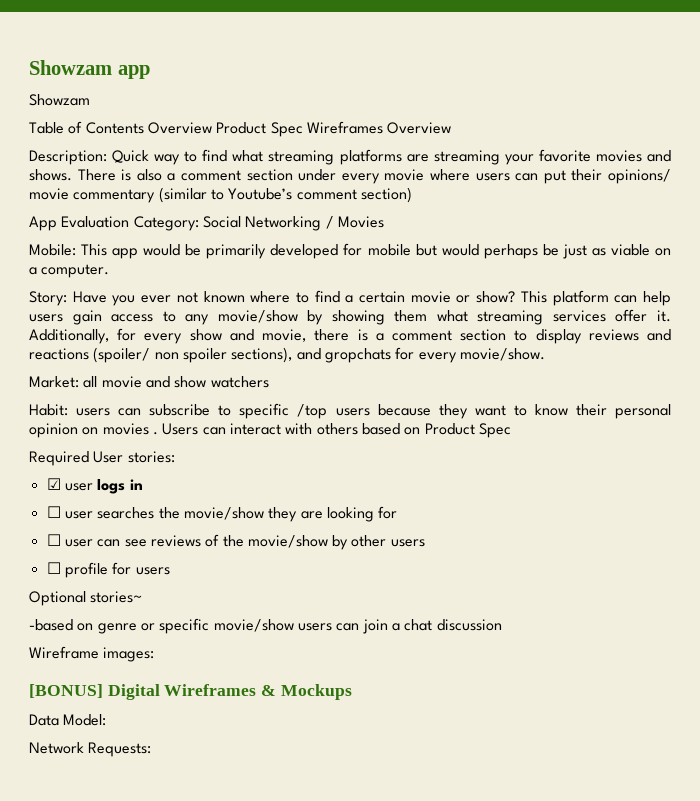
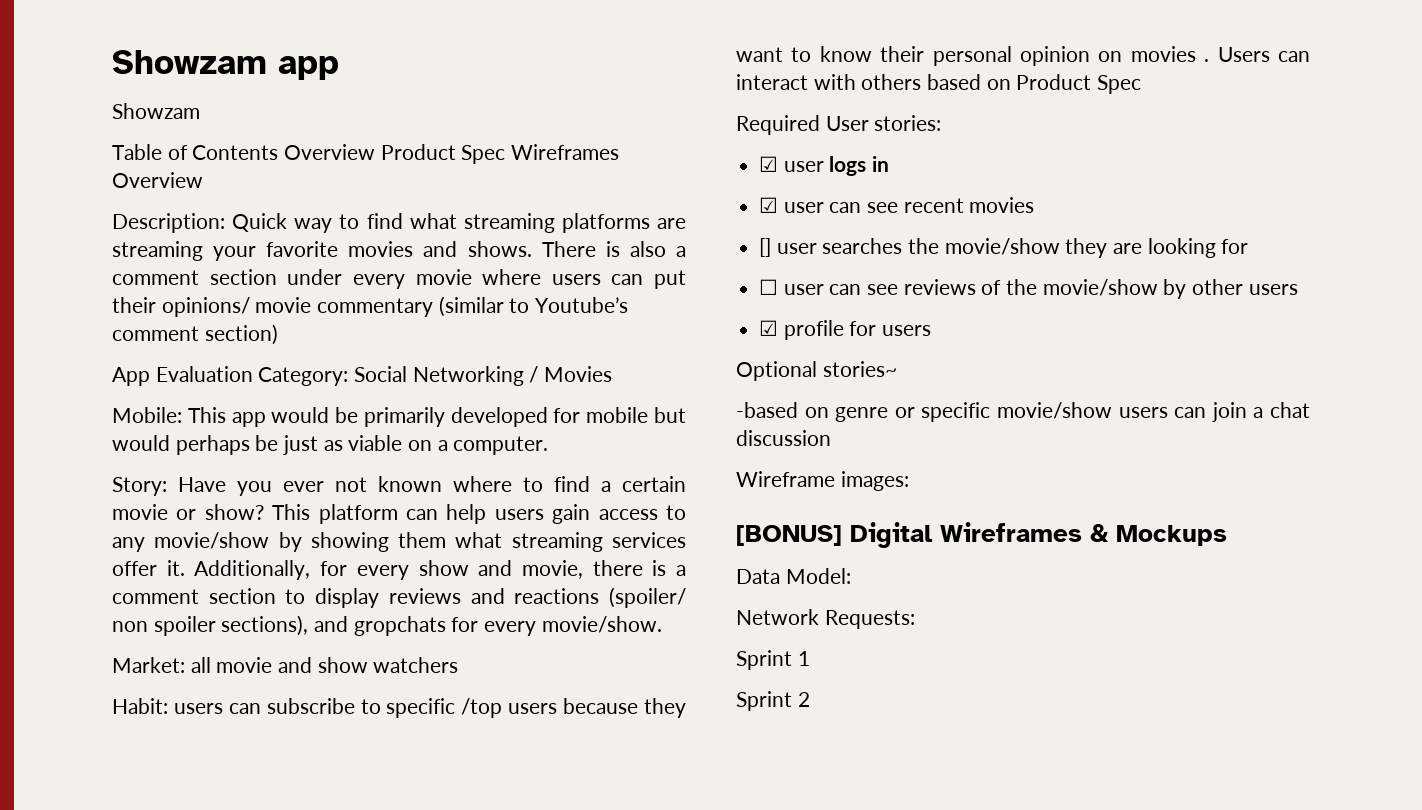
[46,506,61,518] ☐ -> [759,197,1035,213] [759,238,772,257] ☑ user can see recent movies // []
[46,562,61,574] ☐ -> [759,320,779,336] ☑
(152, 749) none -> [736,650,810,670] [736,691,810,711] // Sprint 1 // Sprint 2

